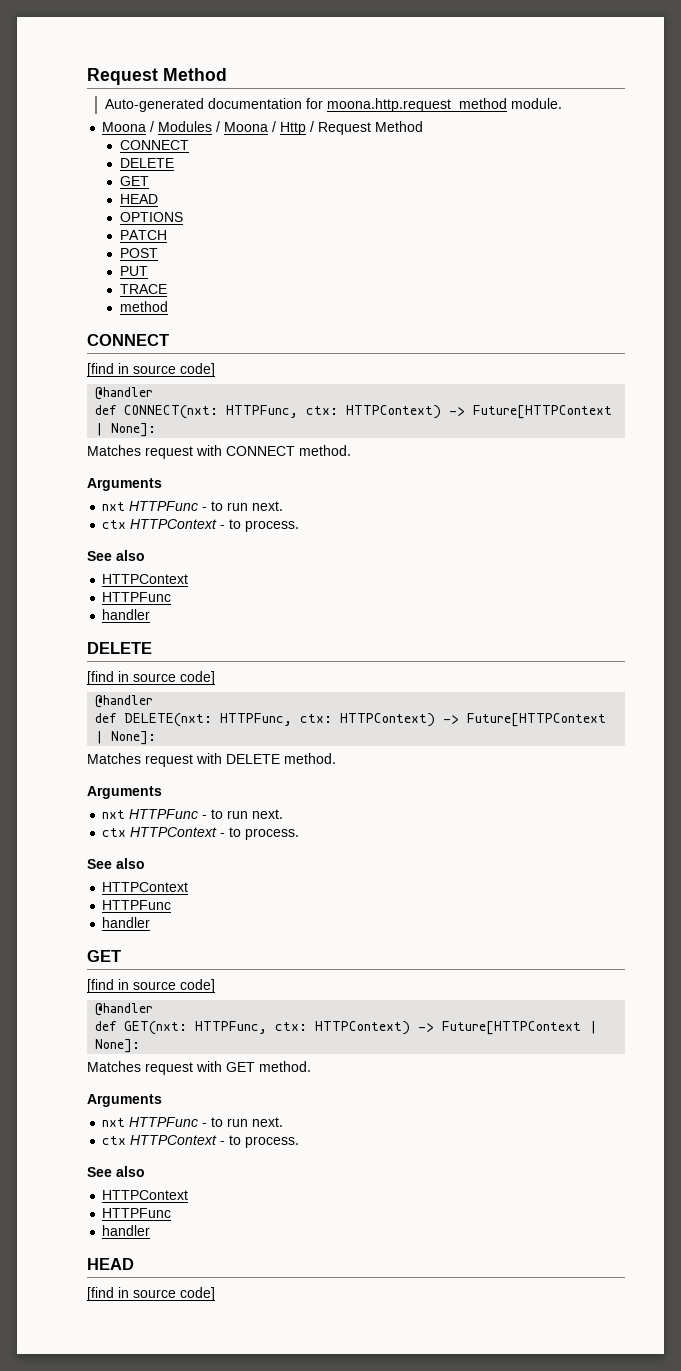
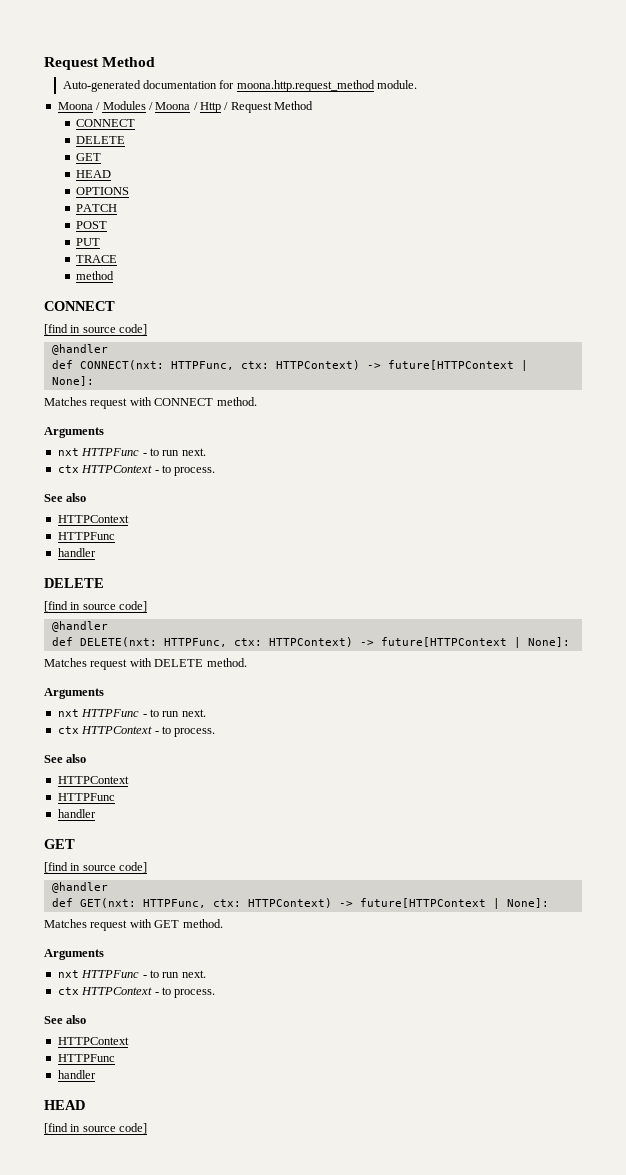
[473,405,613,419] Future[HTTPContext -> [387,360,514,370] future[HTTPContext
[467,713,607,727] Future[HTTPContext -> [380,637,507,647] future[HTTPContext
[442,1021,582,1035] Future[HTTPContext -> [359,898,486,908] future[HTTPContext

